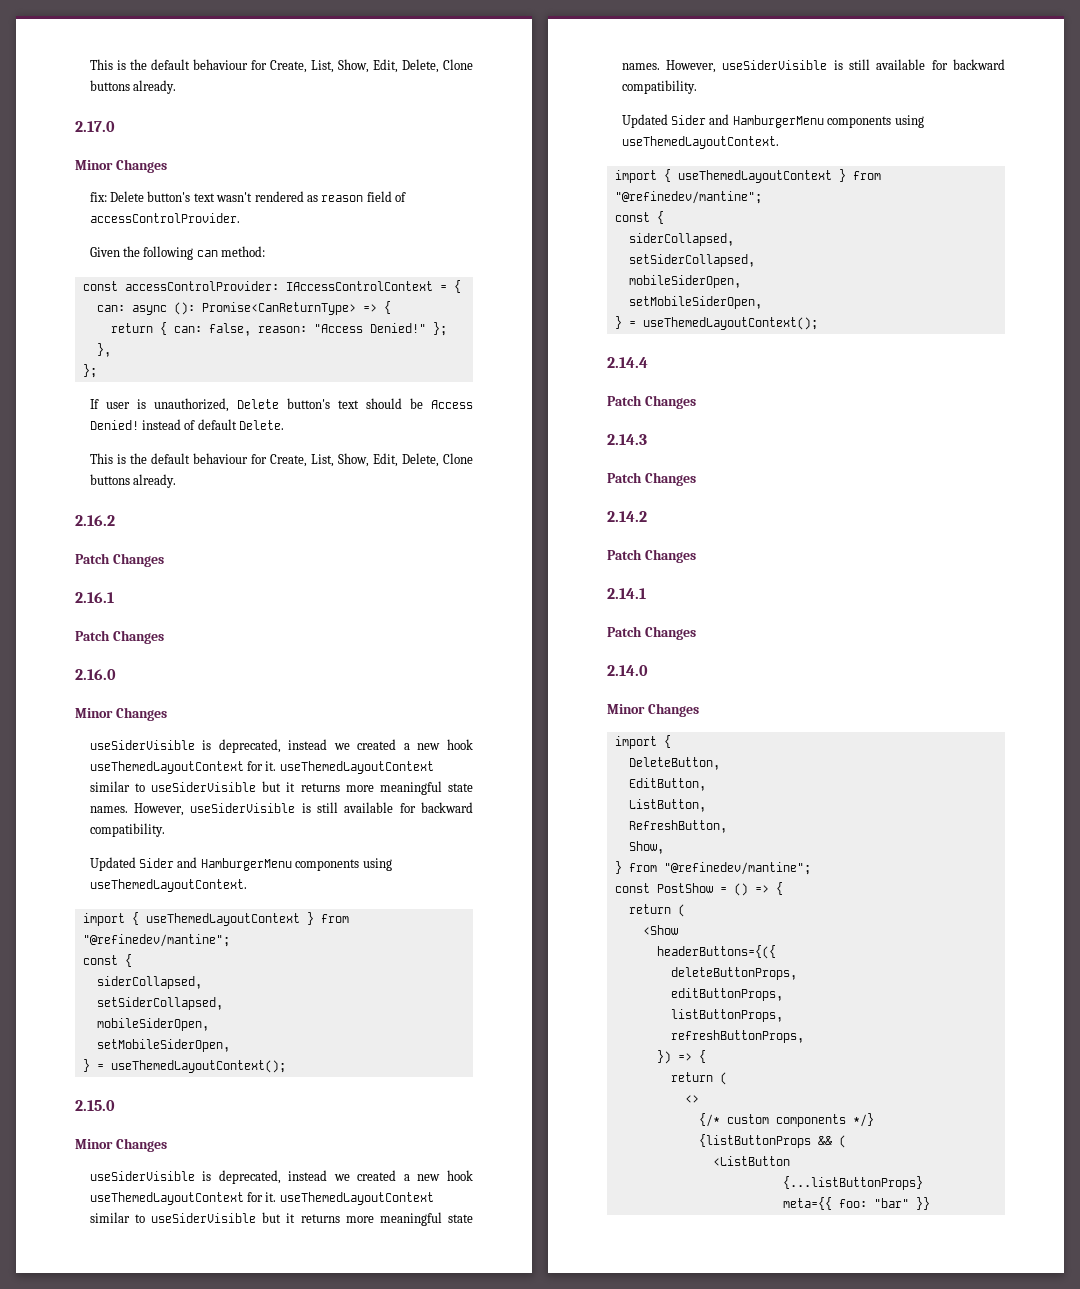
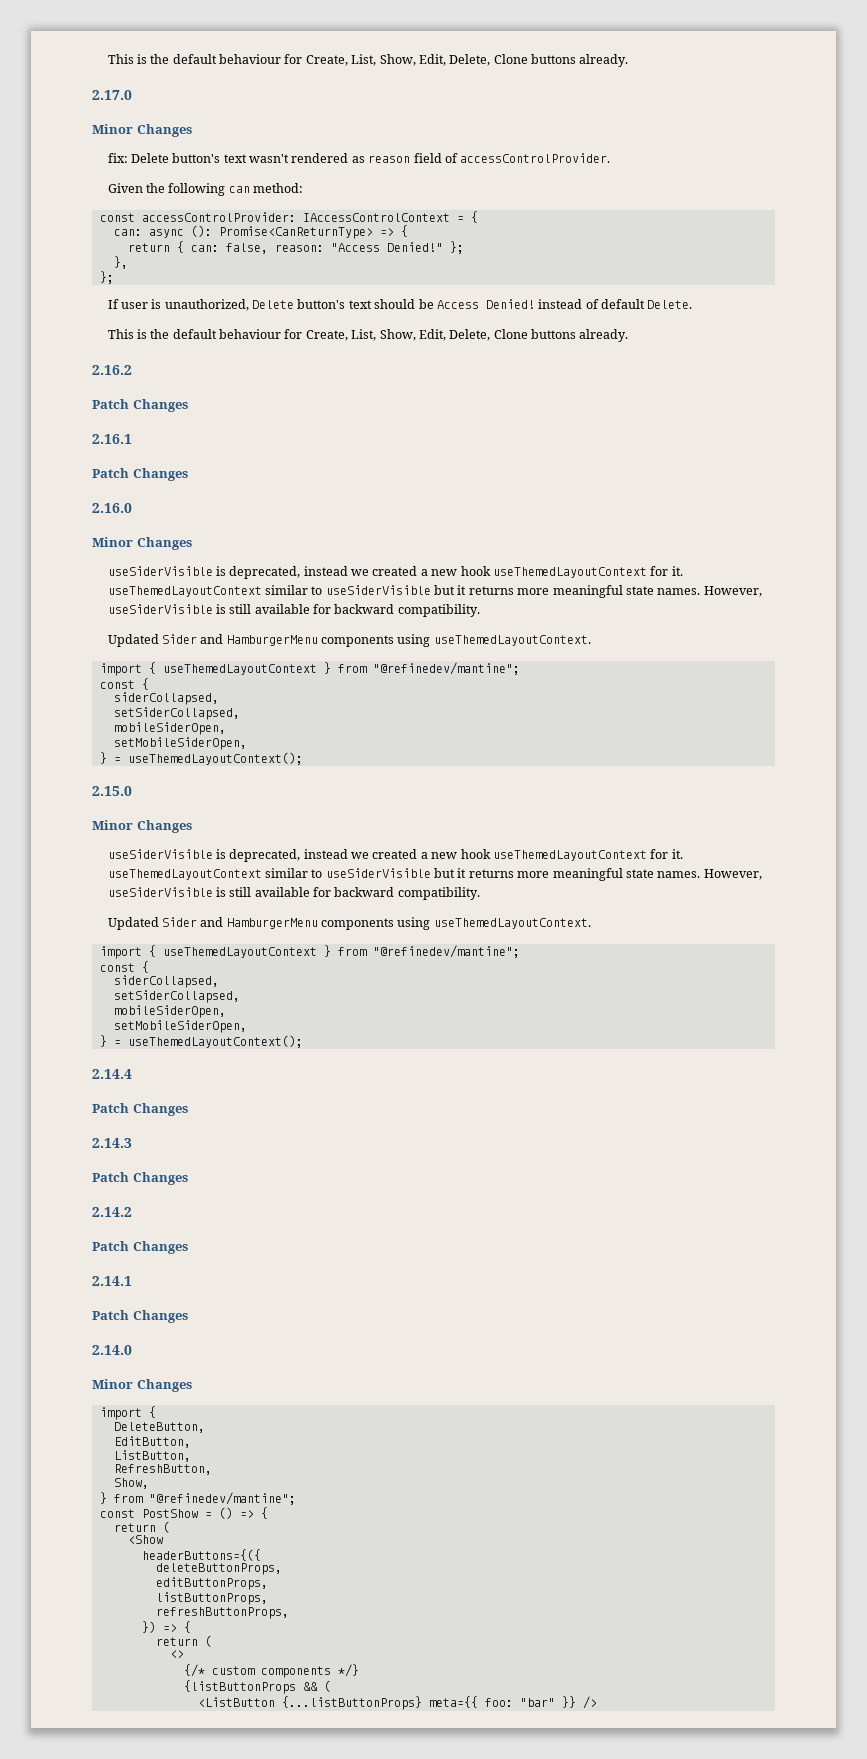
(790, 1161) // -> (275, 1702) none
(923, 1183) // -> (422, 1703) none
(930, 1203) none -> [582,1696,597,1709] />

